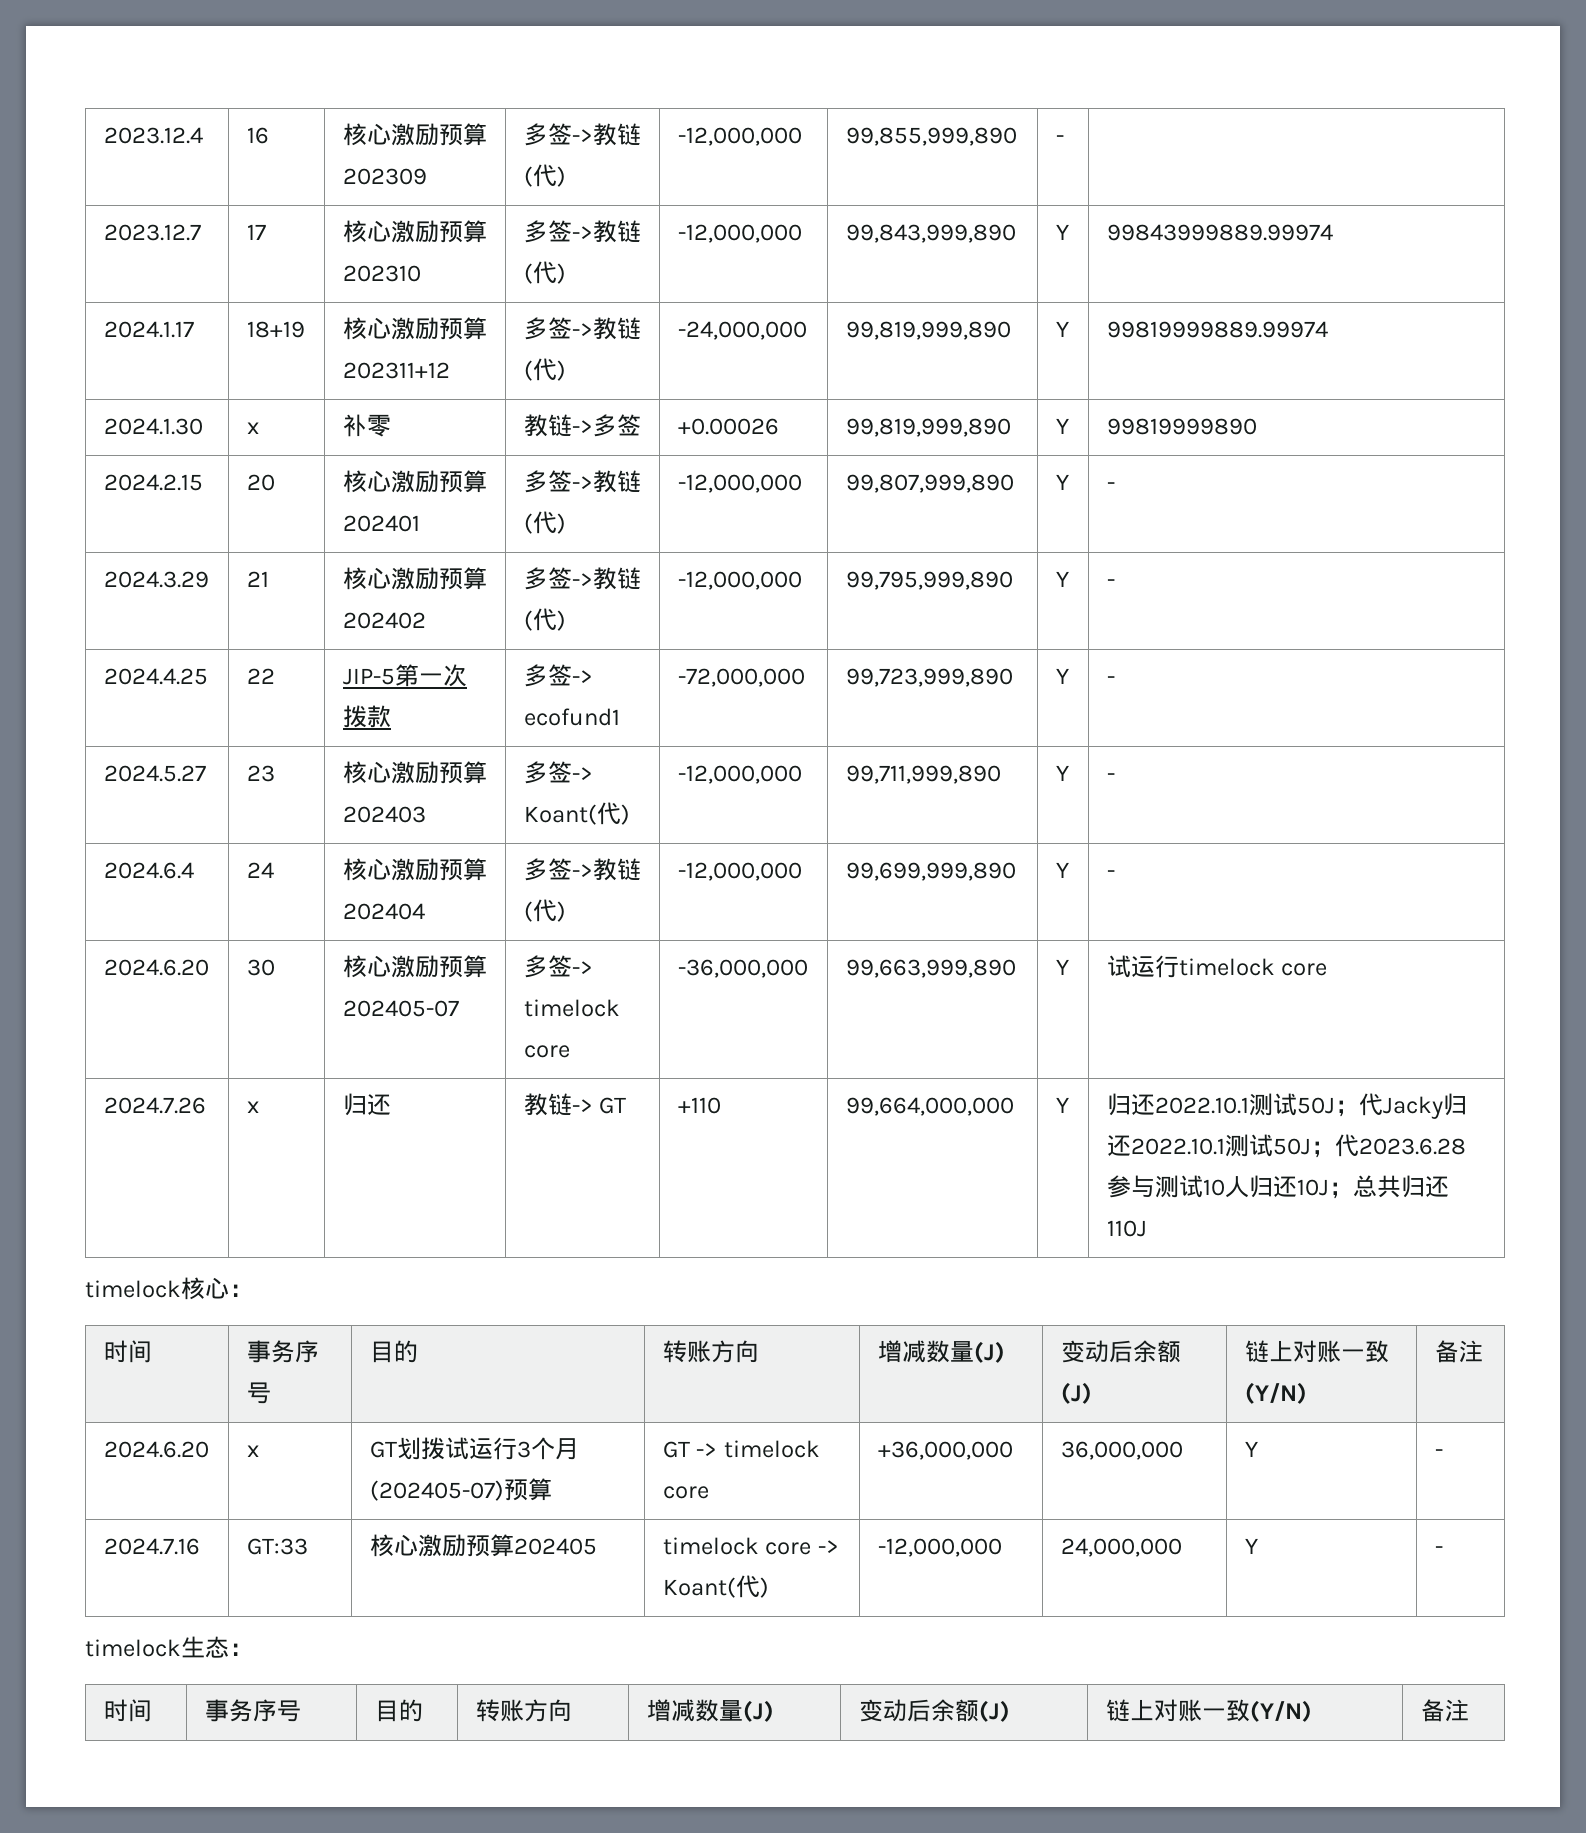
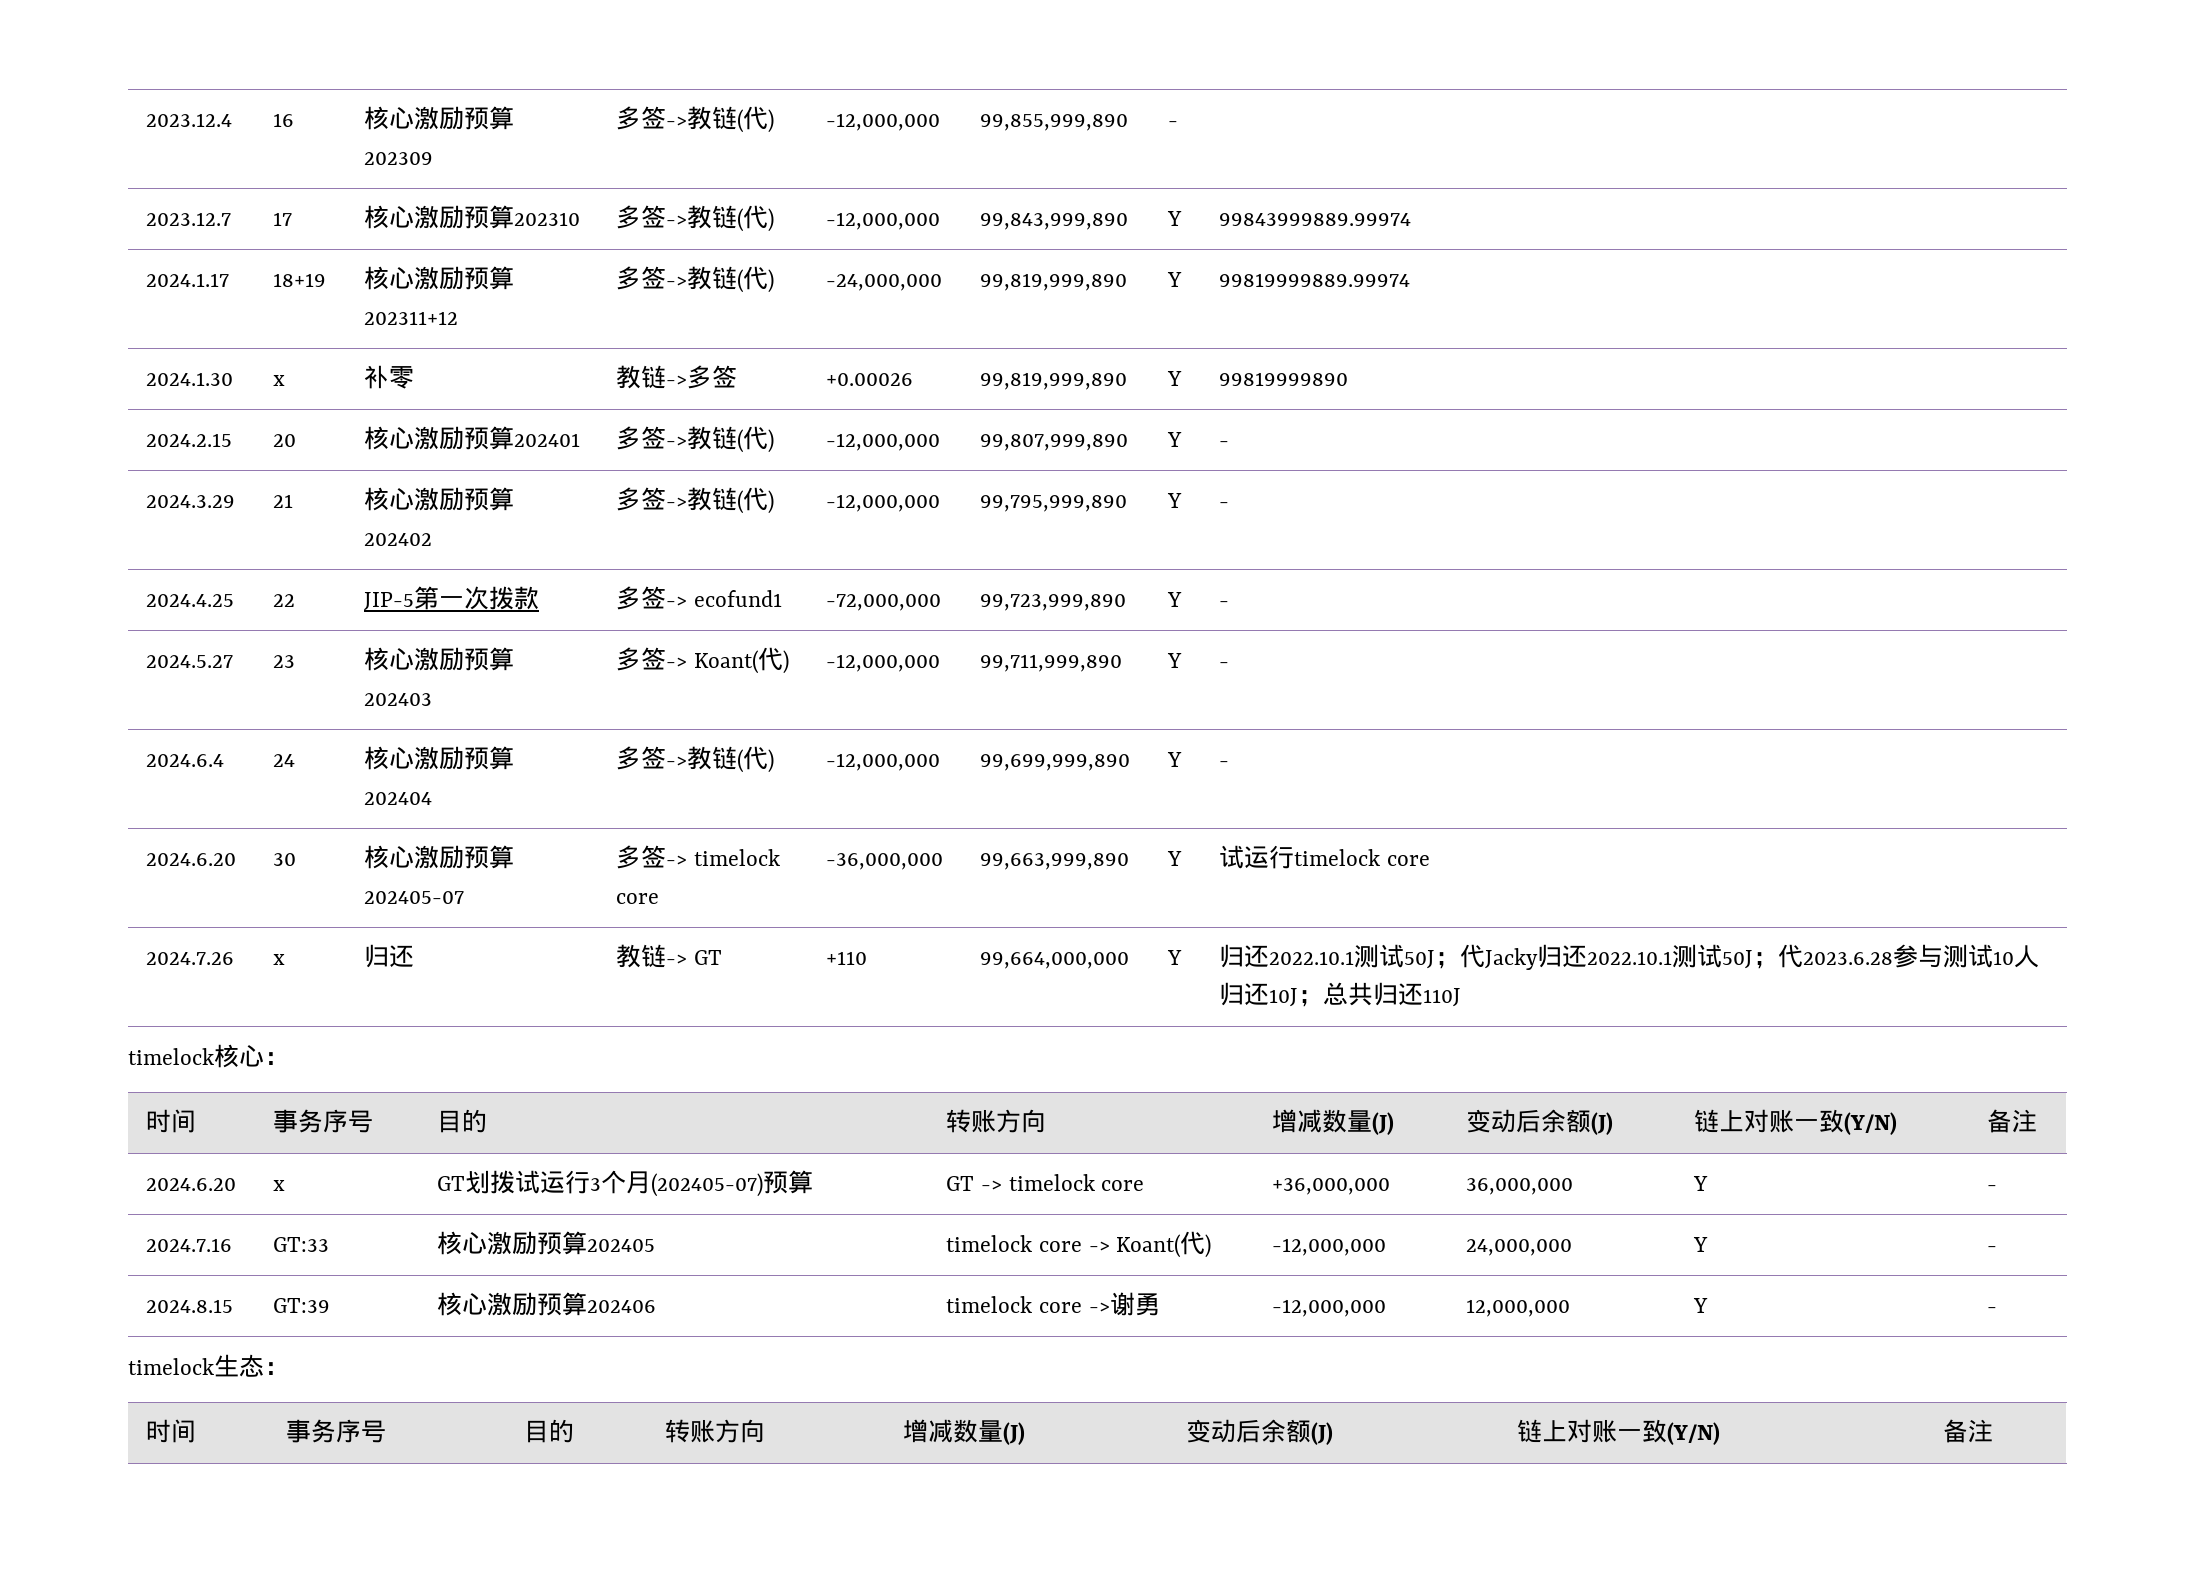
(1443, 1550) none -> [146,1299,234,1313] [273,1298,331,1313] [437,1292,657,1316] [946,1292,1160,1316] [1272,1299,1387,1317] [1466,1299,1571,1317] [1693,1298,1709,1313] [1987,1307,1998,1313] // 2024.8.15 | GT:39 | 核心激励预算202406 | timelock core ->谢勇 | -12,000,000 | 12,000,000 | Y | -

